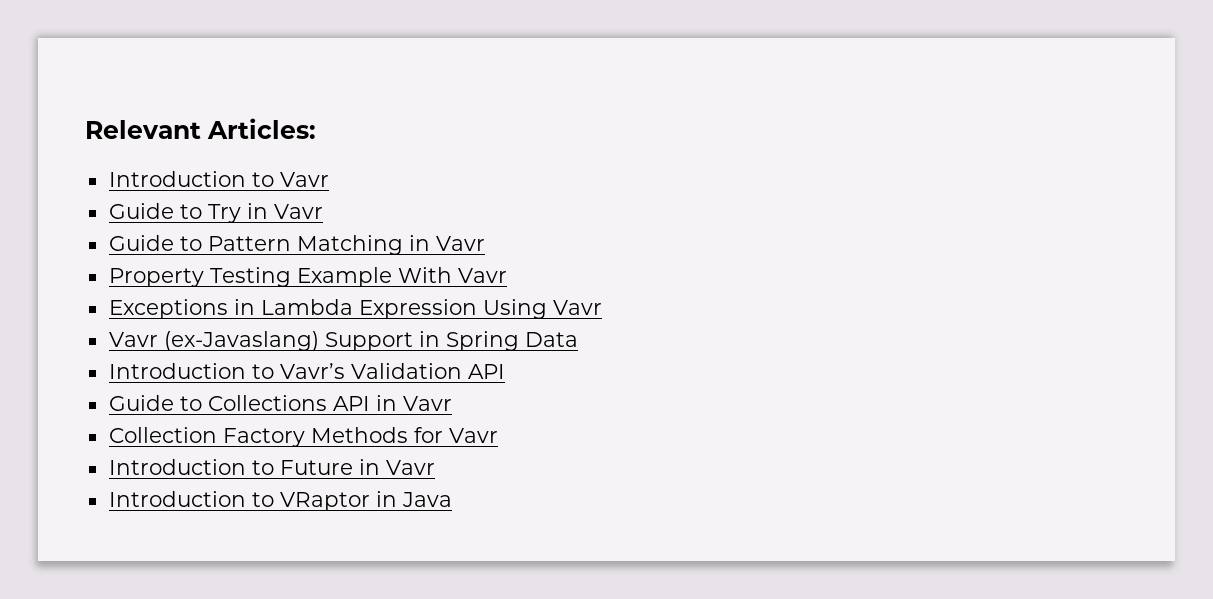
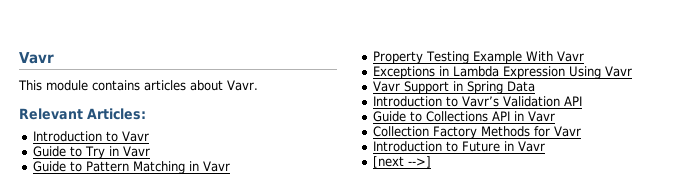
(85, 129) none -> [19,52,54,64] [18,80,258,91] Vavr // This module contains articles about Vavr. //
[163,331,319,351] (ex-Javaslang) -> (400, 86) none
[108,491,452,511] Introduction to VRaptor in Java -> [372,156,431,168] [next -->]

